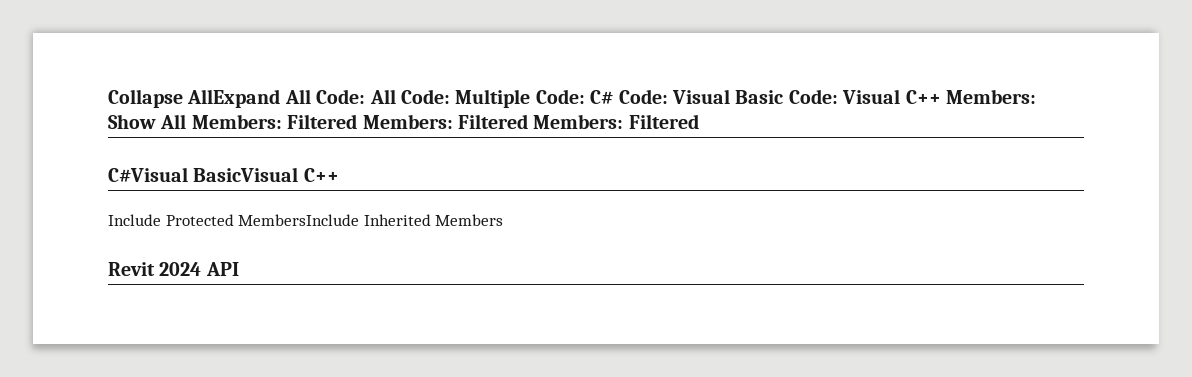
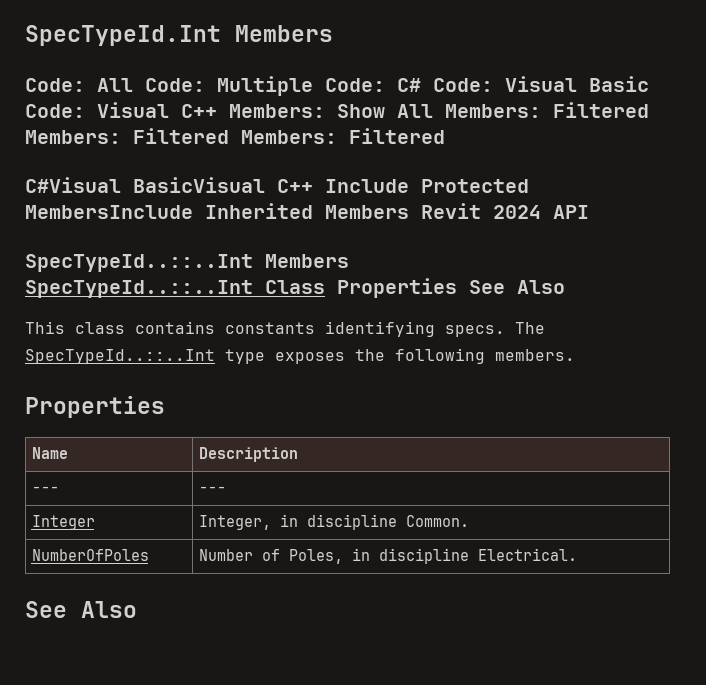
[108,89,311,108] Collapse AllExpand All -> [25,25,333,46] SpecTypeId.Int Members //
(339, 175) // -> (313, 186) none
(504, 220) // -> (409, 212) none
(239, 269) none -> [25,254,349,272] [25,278,565,298] [25,321,545,337] [25,348,575,364] [25,396,165,418] [31,447,68,459] [198,447,298,462] [31,486,59,493] [198,486,226,493] [31,515,95,530] [198,514,469,530] [31,549,149,561] [198,548,577,564] [25,601,137,618] // SpecTypeId..::..Int Members // SpecTypeId..::..Int Class Properties See Also // This class contains constants identifying specs. The SpecTypeId..::..Int type exposes the following members. // Properties // Name | Description // --- | --- // Integer | Integer, in discipline Common. // NumberOfPoles | Number of Poles, in discipline Electrical. // See Also

